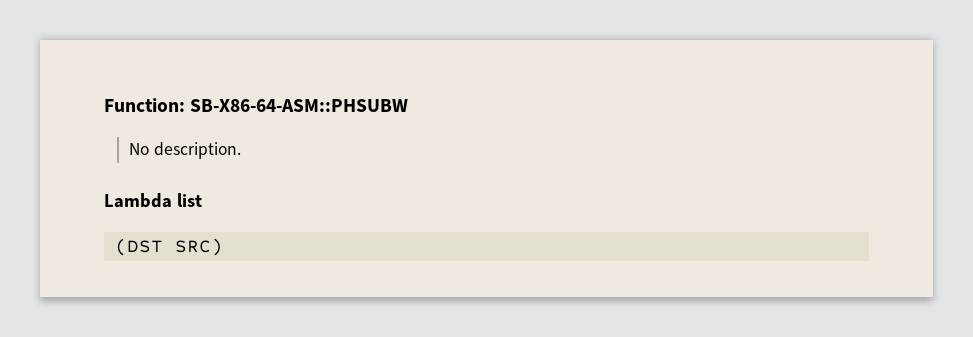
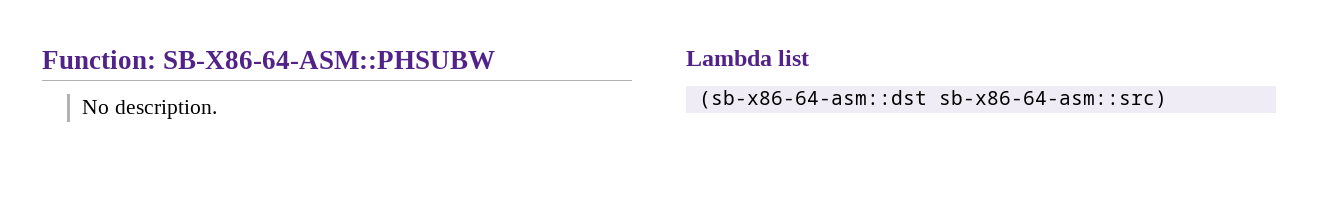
[114,238,223,256] (DST SRC) -> [698,90,1167,109] (sb-x86-64-asm::dst sb-x86-64-asm::src)

